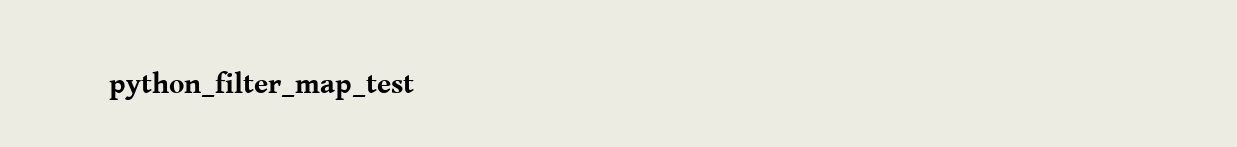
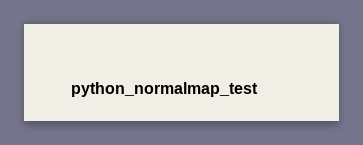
[109,71,414,100] python_filter_map_test -> [71,82,258,97] python_normalmap_test

